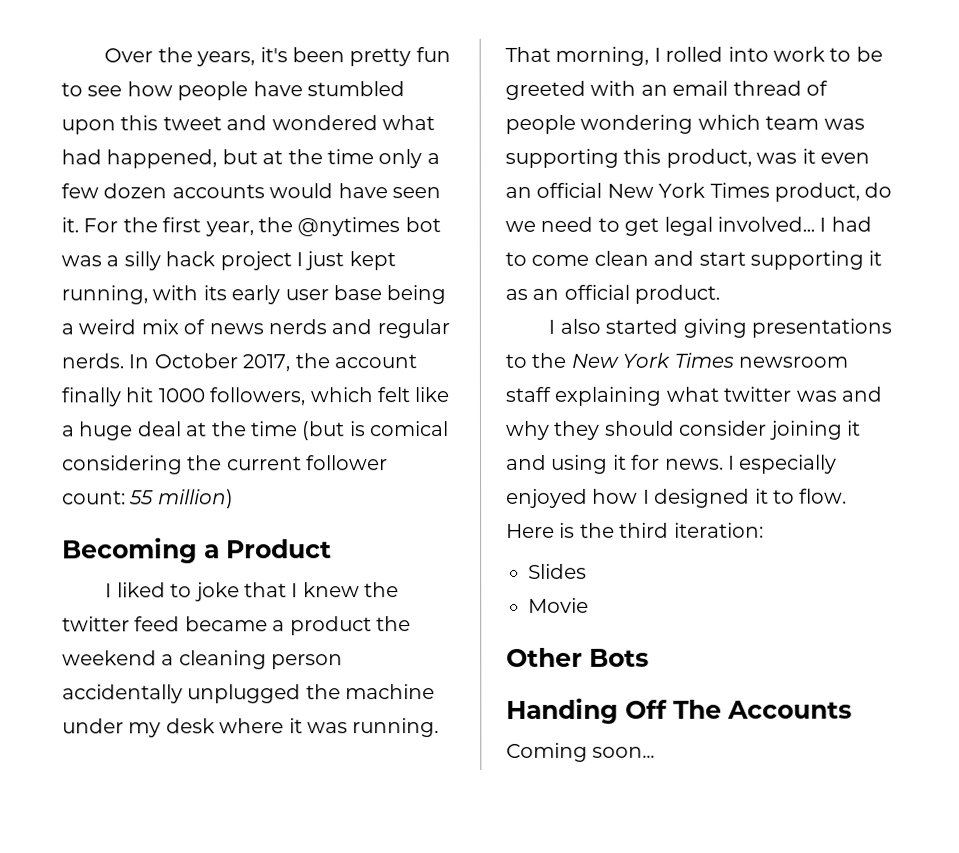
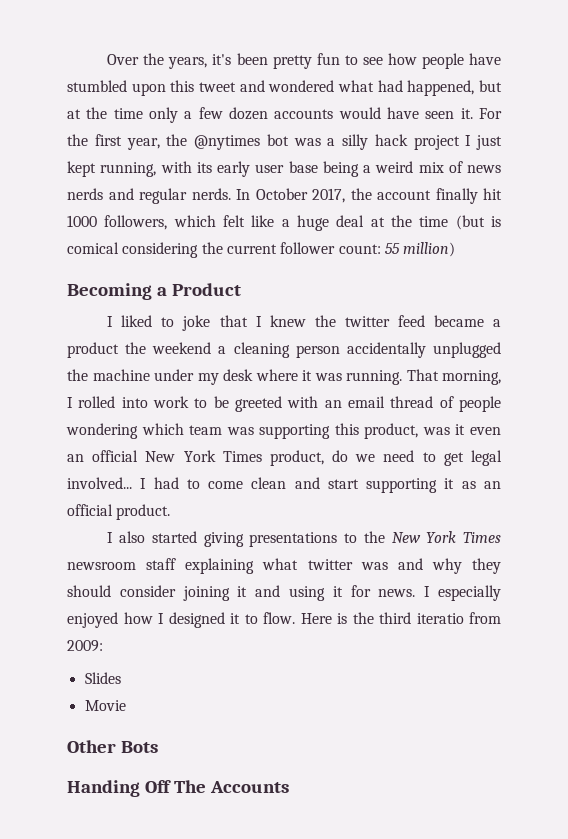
[673,522,764,538] iteration: -> [416,612,501,624] [67,640,103,652] iteratio from 2009:
[506,742,656,762] // Coming soon... -> (289, 787) none

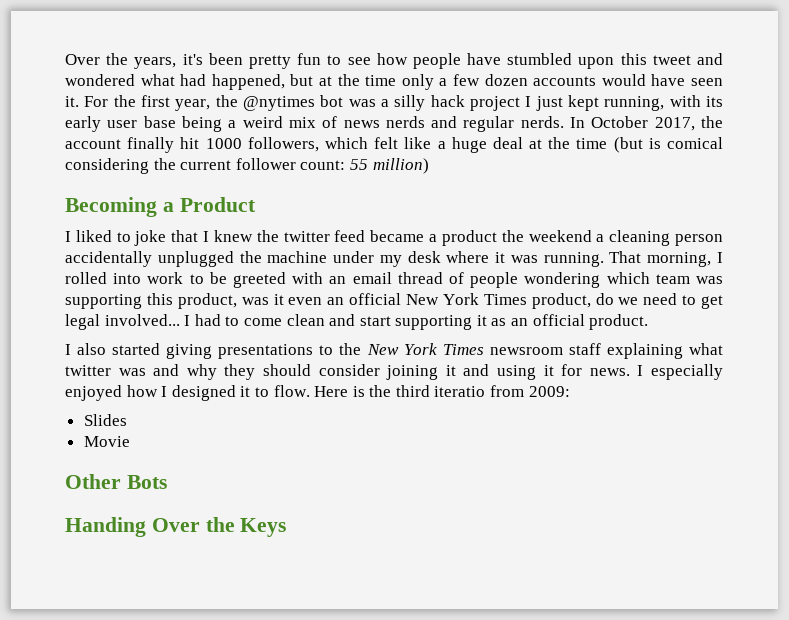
[144,780,289,793] Off The Accounts -> [151,517,287,537] Over the Keys

